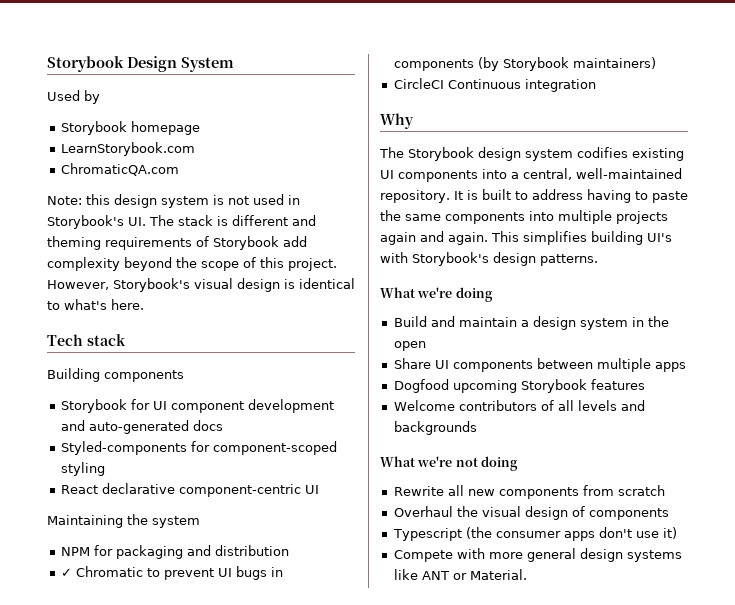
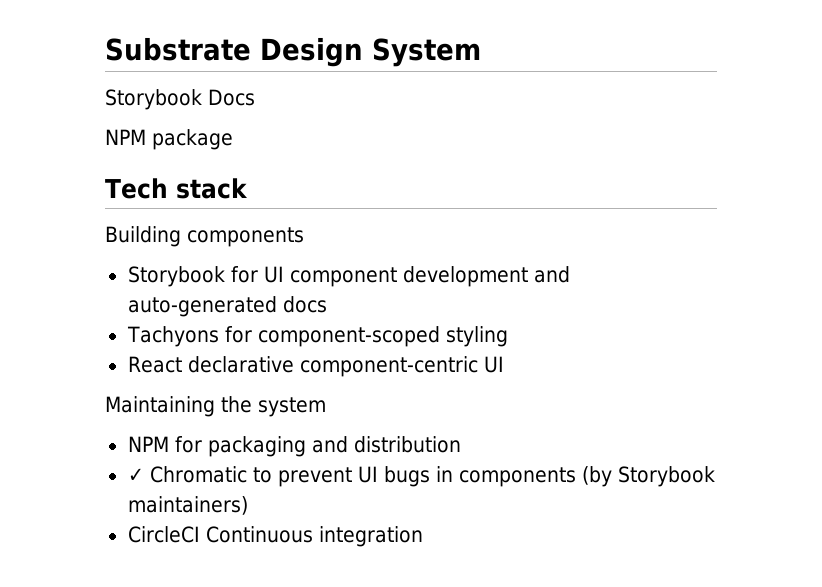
[47,56,124,72] Storybook -> [105,37,251,61] Substrate
[47,90,100,104] [60,121,200,135] [60,142,195,156] [60,163,179,176] [47,194,300,208] [47,215,316,229] [47,236,307,250] [47,257,337,271] [47,278,355,292] [47,299,144,310] Used by // Storybook homepage // LearnStorybook.com // ChromaticQA.com // Note: this design system is not used in Storybook's UI. The stack is different and theming requirements of Storybook add complexity beyond the scope of this project. However, Storybook's visual design is identical to what's here. -> [105,89,255,110] [105,129,233,150] Storybook Docs // NPM package
[60,441,187,455] Styled-components -> [126,326,219,347] Tachyons
[380,113,414,129] [379,147,684,161] [380,168,682,182] [380,189,688,203] [380,210,668,224] [380,231,672,245] [380,252,598,266] [380,287,493,302] [393,316,669,330] [393,341,426,351] [393,358,686,372] [393,379,645,393] [393,400,645,411] [393,421,477,435] [380,456,519,471] [393,485,665,499] [393,506,669,520] [392,527,677,541] [393,548,682,562] [393,569,527,580] // Why // The Storybook design system codifies existing UI components into a central, well-maintained repository. It is built to address having to paste the same components into multiple projects again and again. This simplifies building UI's with Storybook's design patterns. // What we're doing // Build and maintain a design system in the open // Share UI components between multiple apps // Dogfood upcoming Storybook features // Welcome contributors of all levels and backgrounds // What we're not doing // Rewrite all new components from scratch // Overhaul the visual design of components // Typescript (the consumer apps don't use it) // Compete with more general design systems like ANT or Material. -> (423, 536) none

